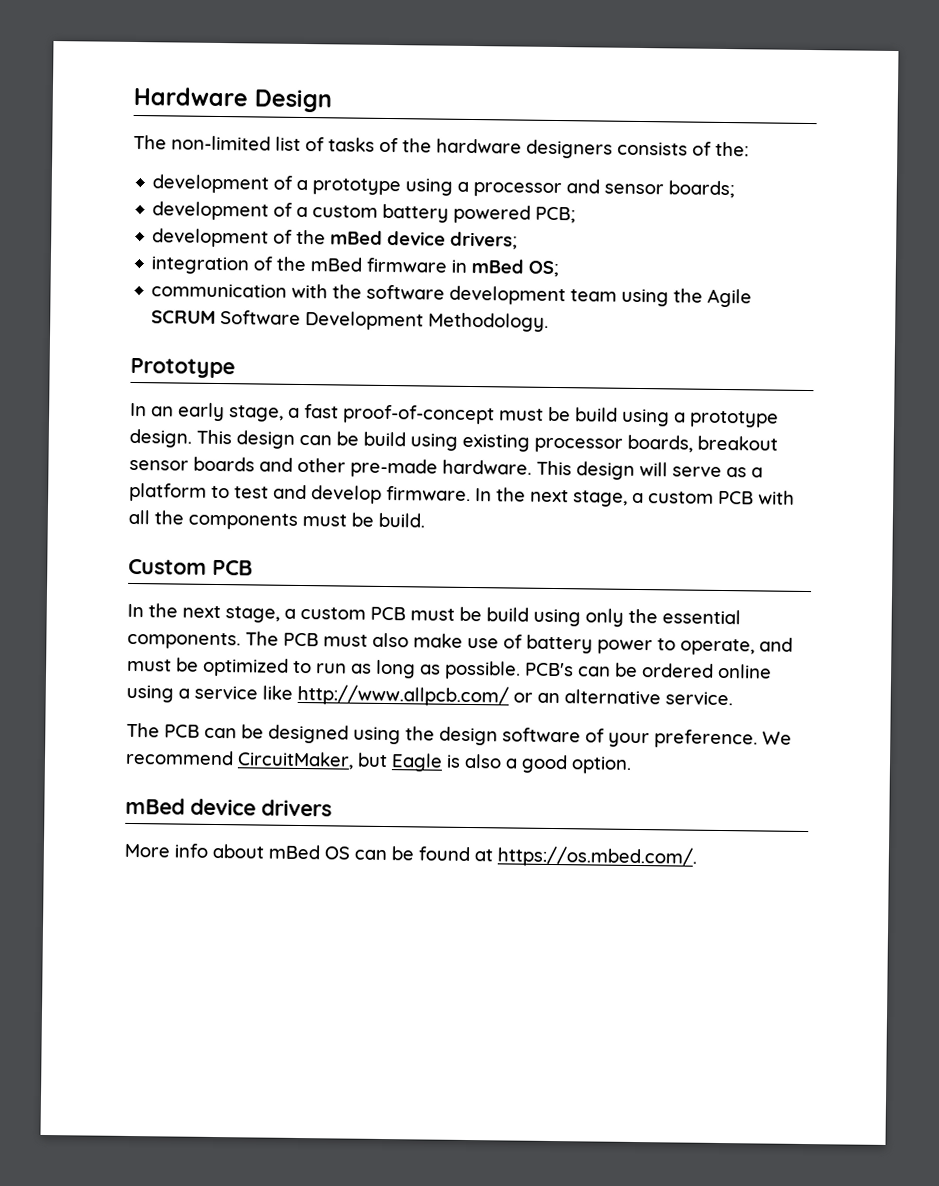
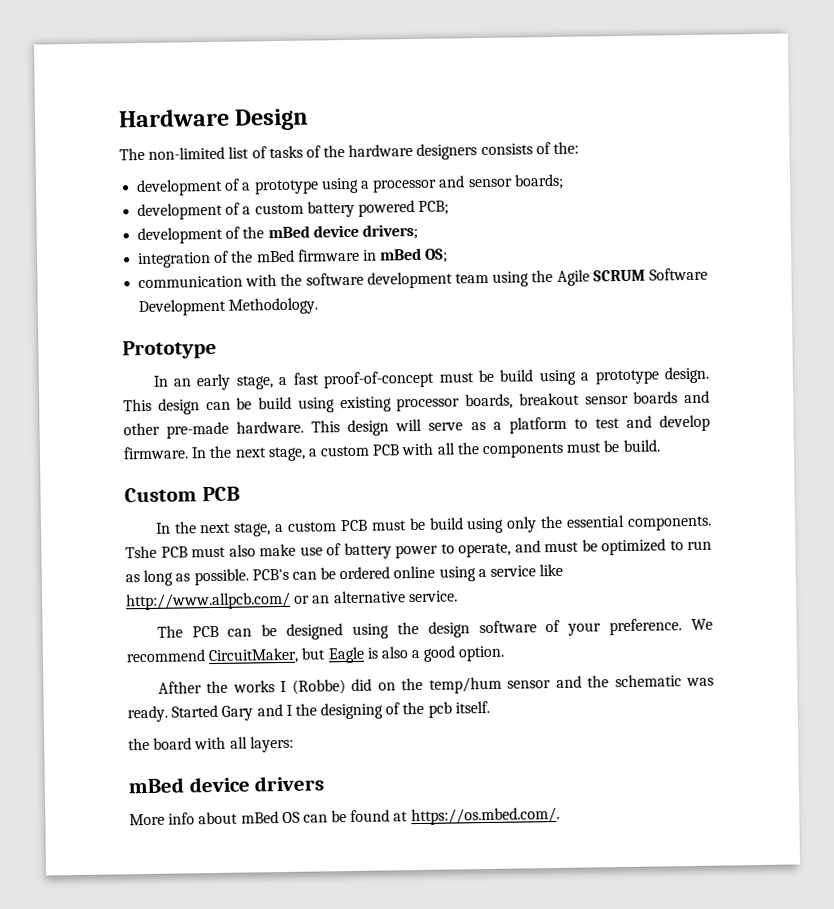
[245,631,279,646] The -> [125,545,157,559] Tshe
(632, 765) none -> [157,674,714,695] [127,700,490,723] [128,735,294,753] // Afther the works I (Robbe) did on the temp/hum sensor and the schematic was ready. Started Gary and I the designing of the pcb itself. // the board with all layers:

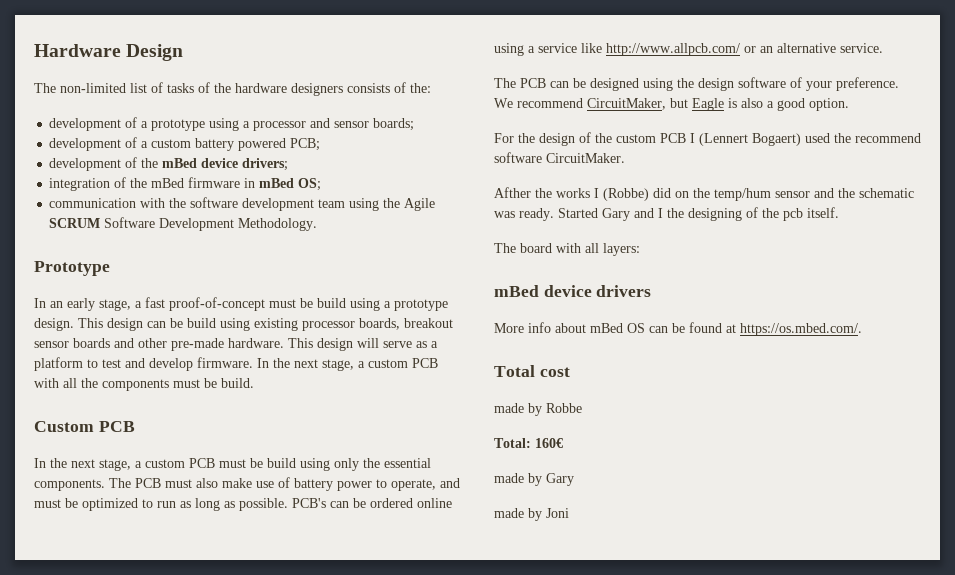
[125,545,157,559] Tshe -> [109,478,131,488] The
(506, 653) none -> [494,132,921,146] [494,152,625,163] // For the design of the custom PCB I (Lennert Bogaert) used the recommend software CircuitMaker.
[128,737,150,751] the -> [494,243,516,253] The
(560, 816) none -> [494,365,570,377] [494,403,582,416] [494,438,563,448] [494,473,574,486] [494,508,569,521] // Total cost // made by Robbe // Total: 160€ // made by Gary // made by Joni

